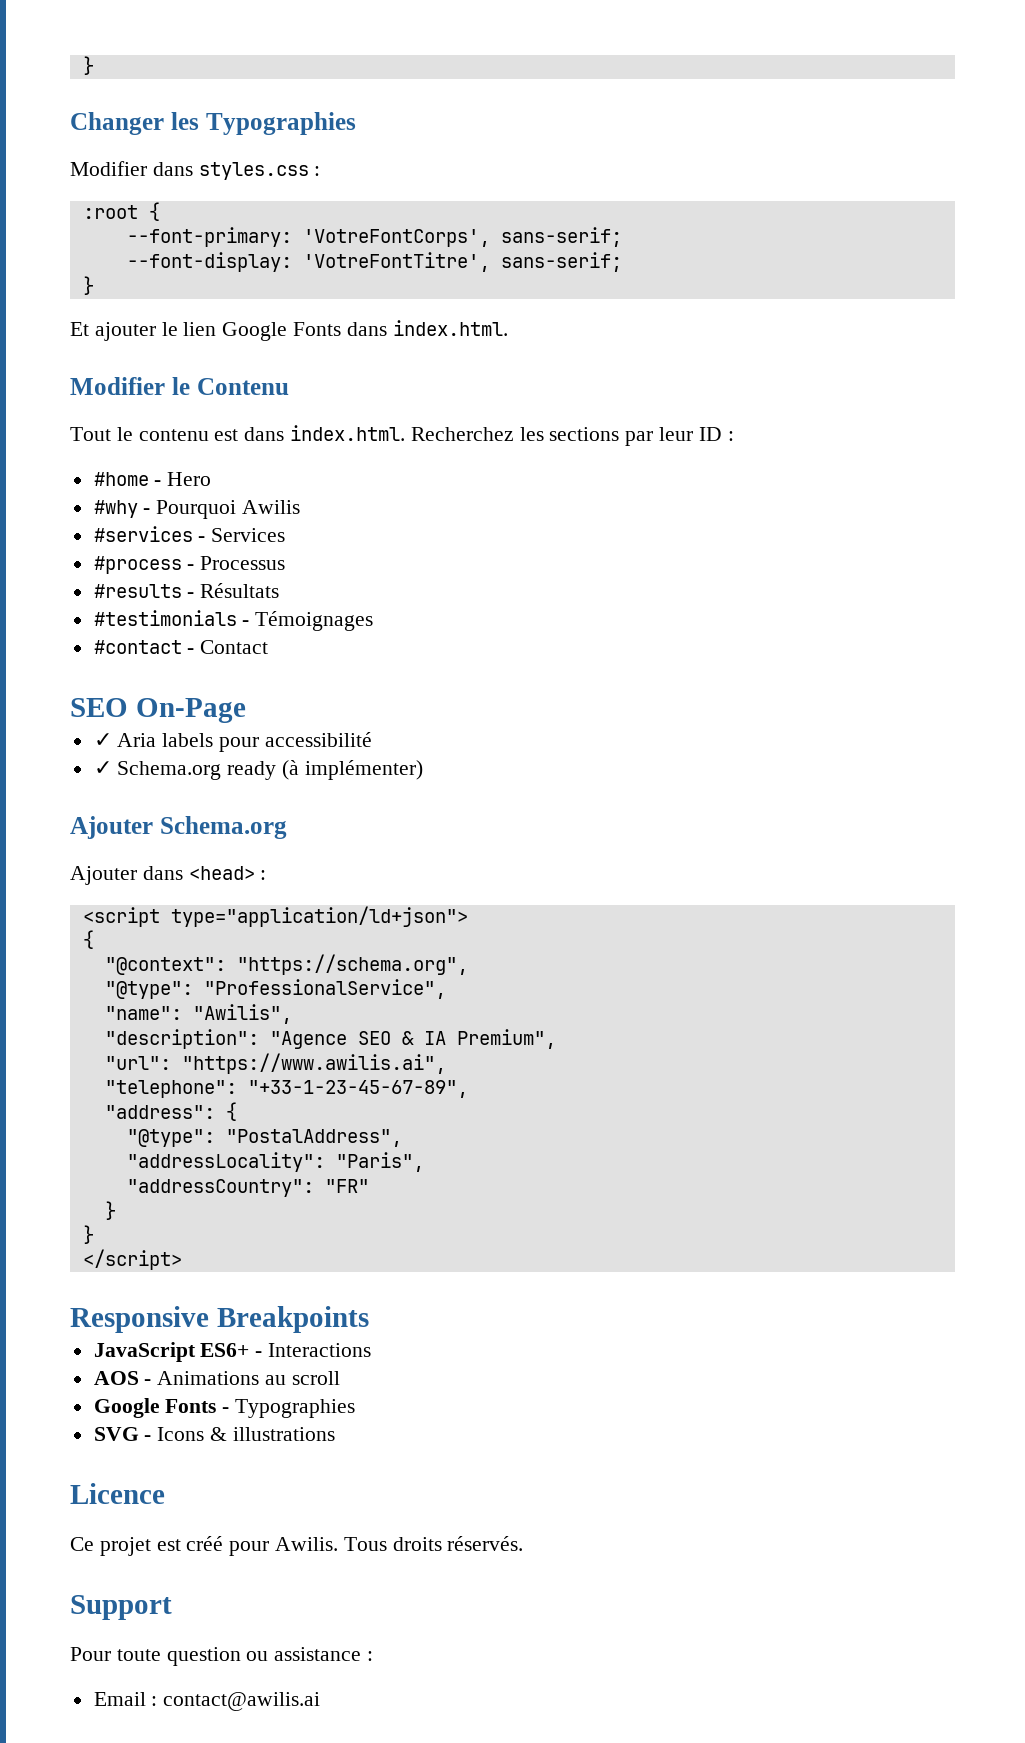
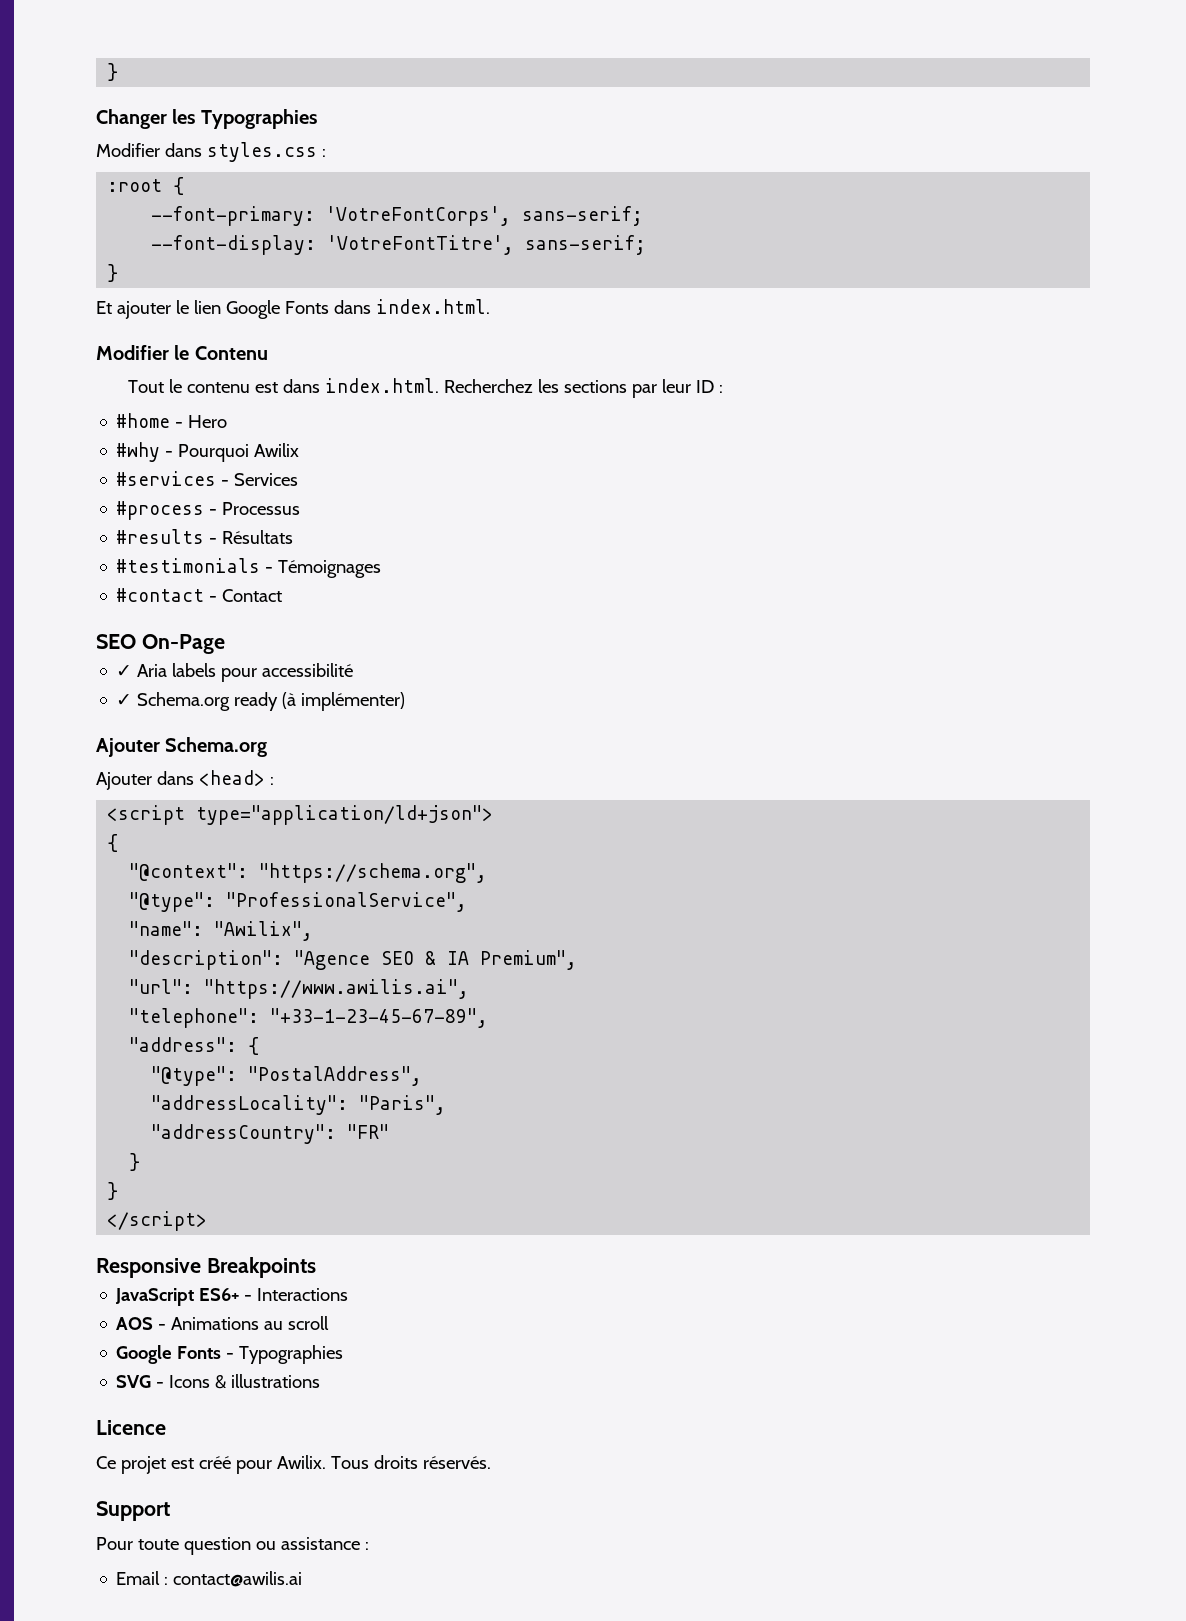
[242,500,301,514] Awilis -> [254,443,300,457] Awilix
[192,1004,292,1024] "Awilis", -> [214,921,314,941] "Awilix",
[275,1537,339,1551] Awilis. -> [276,1455,326,1469] Awilix.

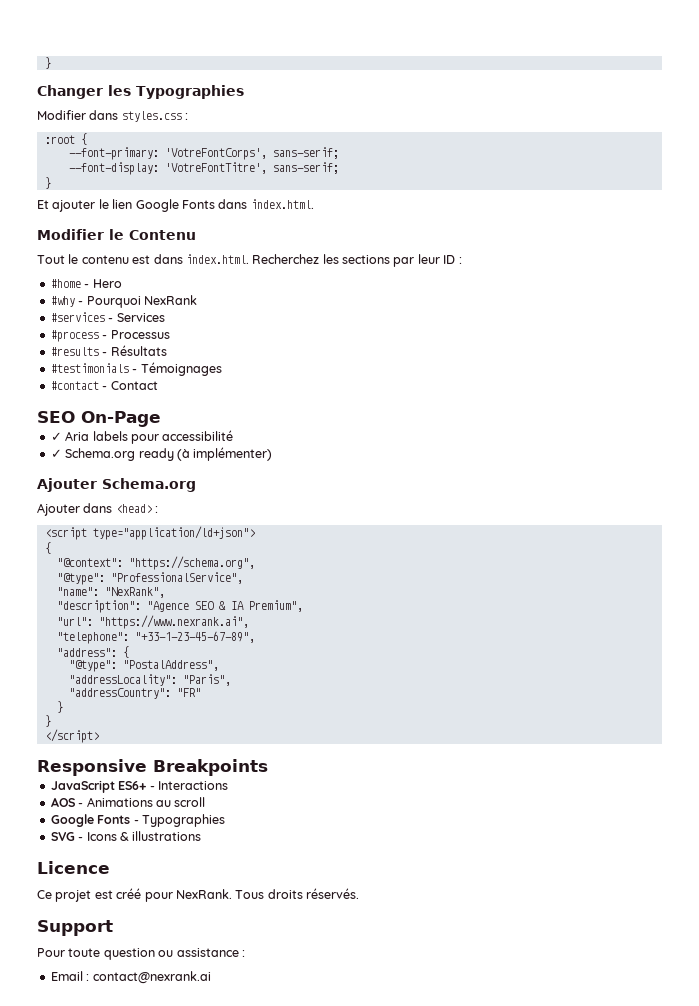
[254,443,300,457] Awilix -> [143,295,197,305] NexRank
[214,921,314,941] "Awilix", -> [104,587,165,598] "NexRank",
[204,979,470,999] "https://www.awilis.ai", -> [98,615,249,629] "https://www.nexrank.ai",
[276,1455,326,1469] Awilix. -> [175,889,232,899] NexRank.
[173,1571,303,1587] contact@awilis.ai -> [92,971,211,984] contact@nexrank.ai

